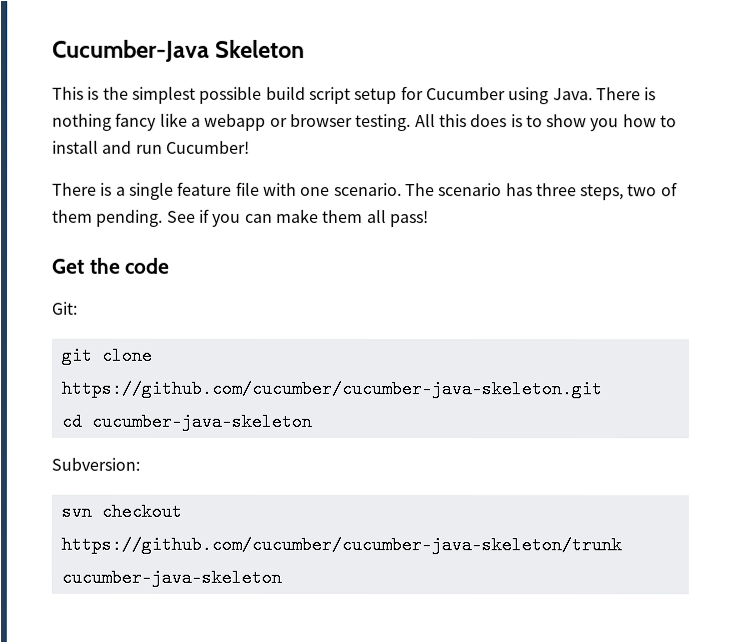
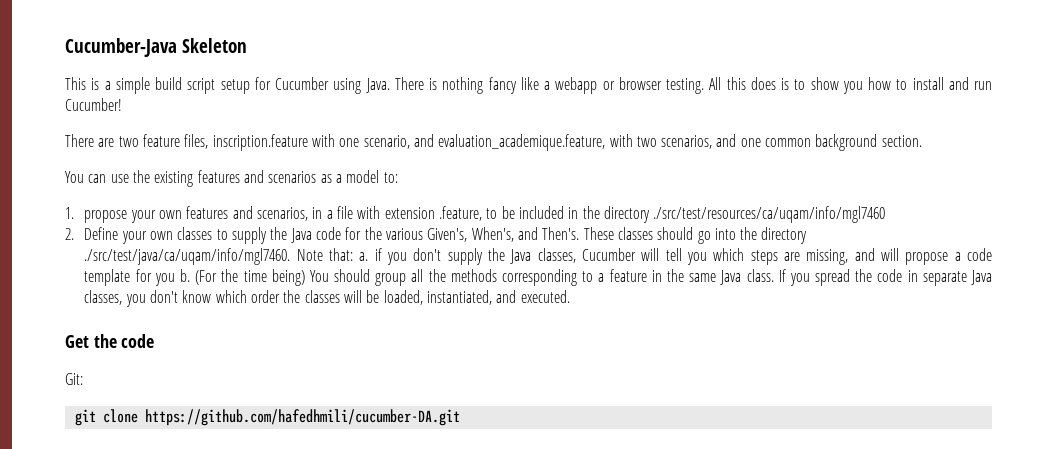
[102,86,263,104] the simplest possible -> [104,77,150,94] a simple
[100,181,678,201] [52,208,429,228] is a single feature file with one scenario. The scenario has three steps, two of them pending. See if you can make them all pass! -> [98,134,922,151] [65,170,398,187] [65,206,886,223] [65,227,808,244] [84,248,992,265] [84,269,992,286] [84,290,570,307] are two feature files, inscription.feature with one scenario, and evaluation_academique.feature, with two scenarios, and one common background section. // You can use the existing features and scenarios as a model to: // 1. propose your own features and scenarios, in a file with extension .feature, to be included in the directory ./src/test/resources/ca/uqam/info/mgl7460 // 2. Define your own classes to supply the Java code for the various Given's, When's, and Then's. These classes should go into the directory ./src/test/java/ca/uqam/info/mgl7460. Note that: a. if you don't supply the Java classes, Cucumber will tell you which steps are missing, and will propose a code template for you b. (For the time being) You should group all the methods corresponding to a feature in the same Java class. If you spread the code in separate Java classes, you don't know which order the classes will be loaded, instantiated, and executed.
[60,379,602,399] [60,412,312,431] [51,457,140,471] [60,502,182,521] [60,535,622,555] [60,568,282,587] https://github.com/cucumber/cucumber-java-skeleton.git // cd cucumber-java-skeleton // Subversion: // svn checkout https://github.com/cucumber/cucumber-java-skeleton/trunk cucumber-java-skeleton -> [144,409,460,426] https://github.com/hafedhmili/cucumber-DA.git

